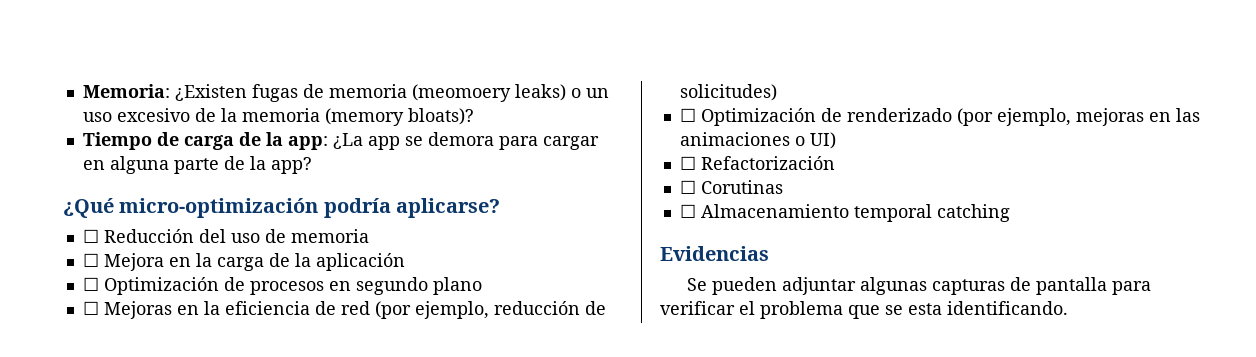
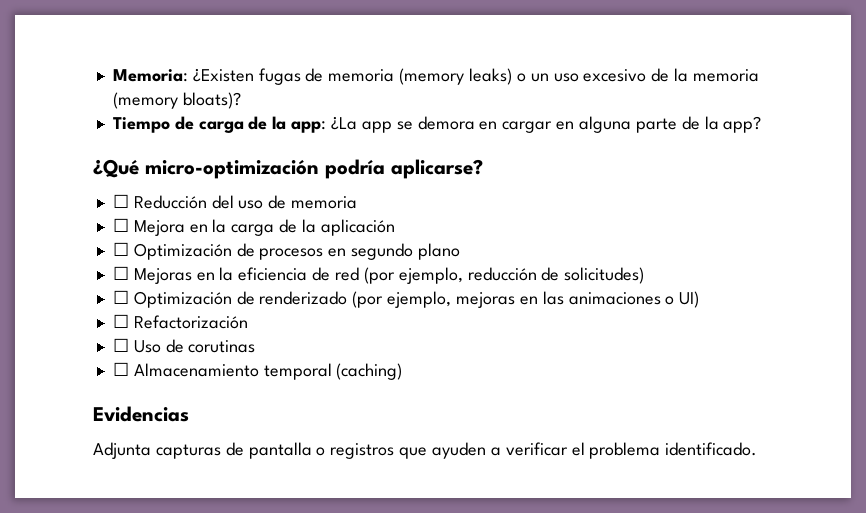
[411,84,511,102] (meomoery -> [399,68,465,85] (memory
[498,136,538,150] para -> [479,121,498,130] en
[700,180,783,194] Corutinas -> [133,339,256,353] Uso de corutinas
[936,204,1010,222] catching -> [336,363,403,380] (caching)
[687,277,1152,295] [660,301,1068,319] Se pueden adjuntar algunas capturas de pantalla para verificar el problema que se esta identificando. -> [93,442,758,459] Adjunta capturas de pantalla o registros que ayuden a verificar el problema identificado.

